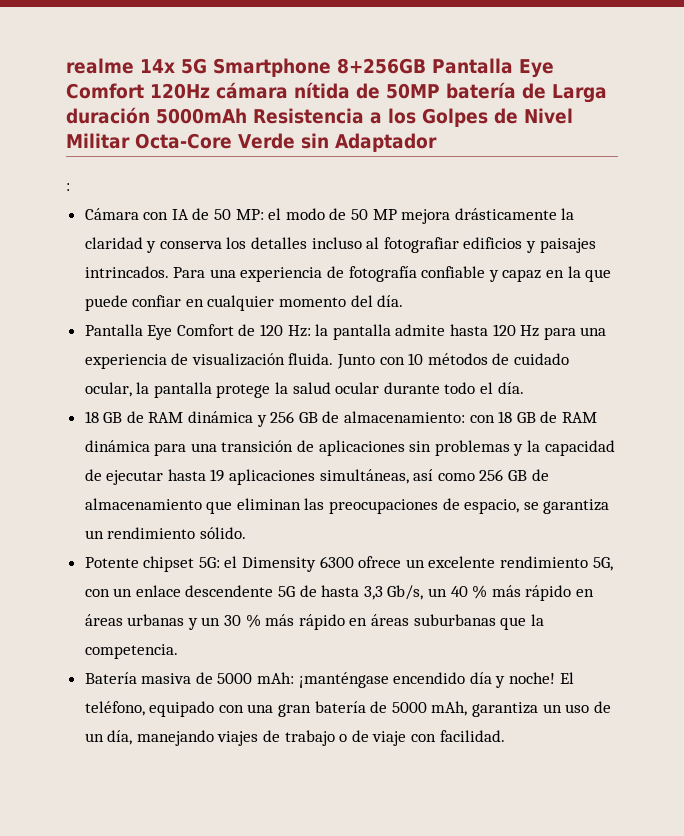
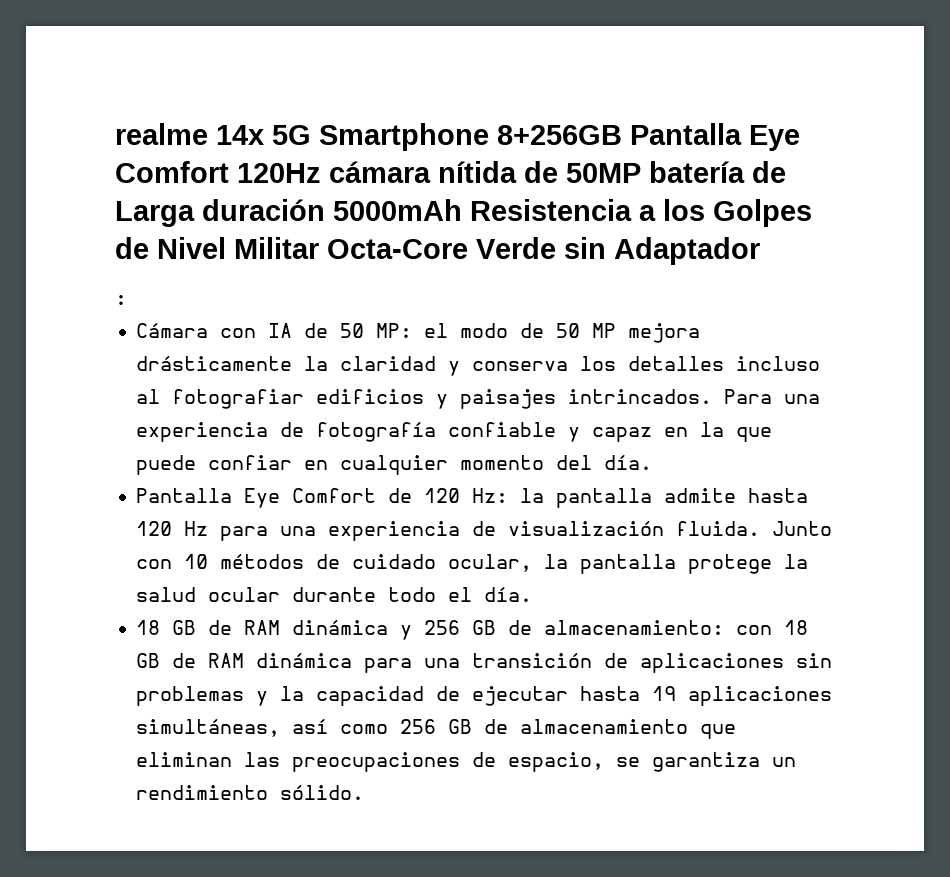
[84,556,613,572] [84,585,594,601] [84,614,544,630] [84,644,178,659] [84,672,574,688] [84,701,611,717] [84,730,505,746] // Potente chipset 5G: el Dimensity 6300 ofrece un excelente rendimiento 5G, con un enlace descendente 5G de hasta 3,3 Gb/s, un 40 % más rápido en áreas urbanas y un 30 % más rápido en áreas suburbanas que la competencia. // Batería masiva de 5000 mAh: ¡manténgase encendido día y noche! El teléfono, equipado con una gran batería de 5000 mAh, garantiza un uso de un día, manejando viajes de trabajo o de viaje con facilidad. -> (365, 792) none

